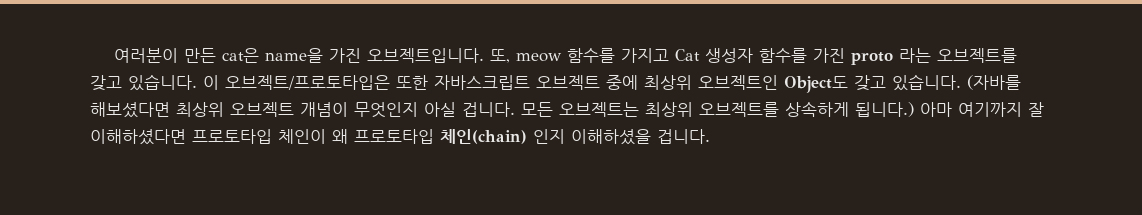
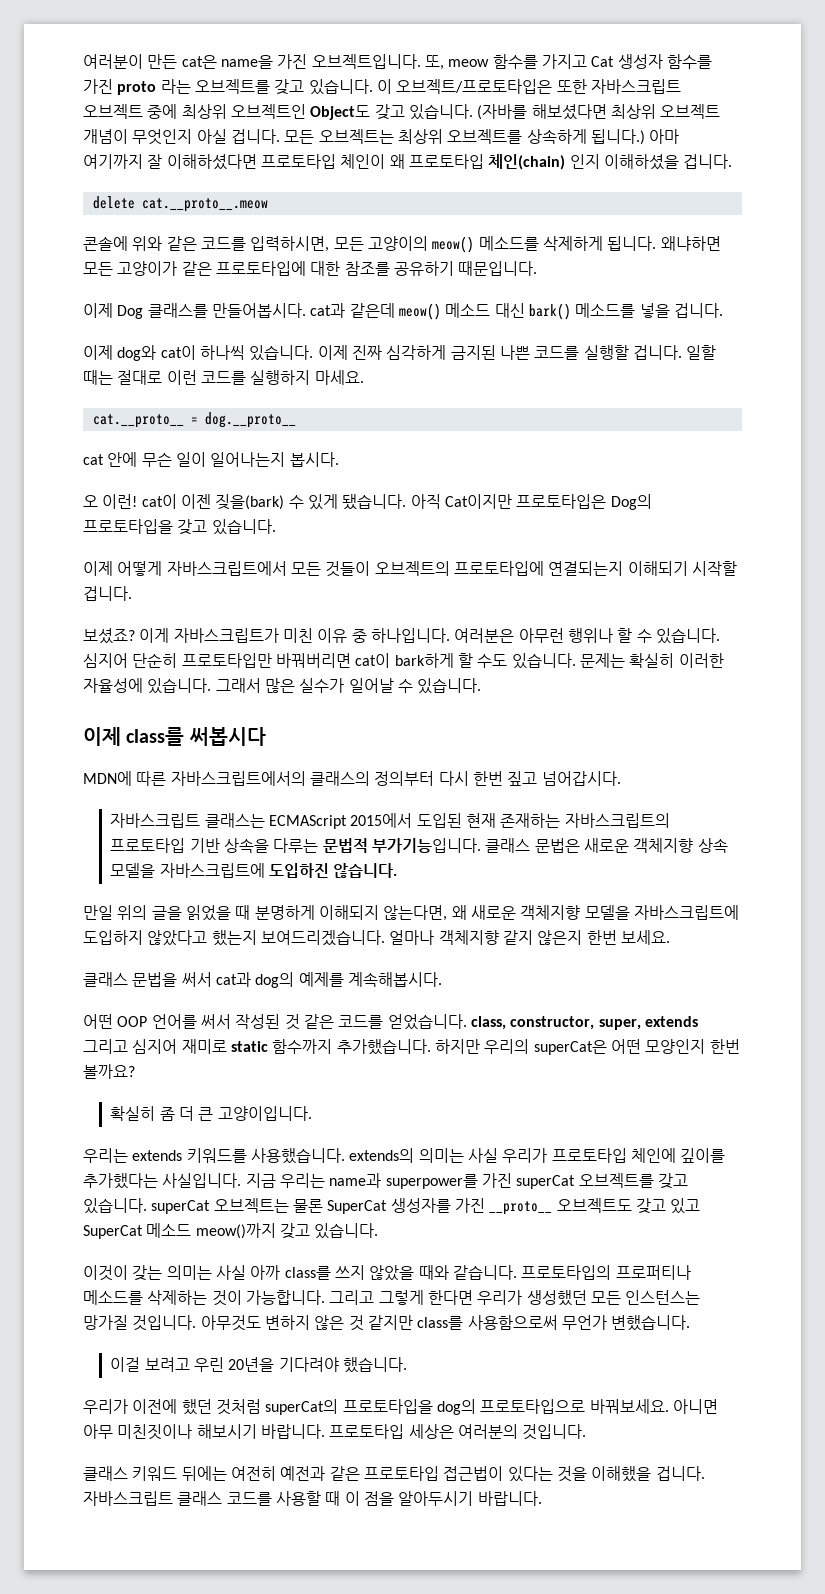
(710, 136) none -> [92,196,268,212] [83,236,721,253] [83,261,538,276] [83,303,723,320] [83,345,717,361] [83,370,364,385] [92,412,296,428] [83,452,339,467] [83,494,652,510] [83,519,276,535] [83,561,737,577] [83,586,132,601] [83,628,720,644] [83,653,724,669] [83,678,482,694] [83,727,266,746] [83,771,621,786] [110,813,670,829] [110,838,728,853] [110,863,398,879] [83,905,739,921] [83,930,670,946] [83,972,442,988] [83,1014,698,1030] [83,1039,740,1055] [83,1064,135,1079] [110,1106,312,1121] [83,1148,726,1164] [83,1173,688,1189] [83,1198,701,1215] [83,1223,379,1239] [83,1265,691,1281] [83,1290,701,1306] [83,1315,691,1331] [110,1357,408,1373] [83,1399,718,1415] [83,1424,587,1440] [83,1466,705,1482] [83,1491,542,1506] // delete cat.__proto__.meow // 콘솔에 위와 같은 코드를 입력하시면, 모든 고양이의 meow() 메소드를 삭제하게 됩니다. 왜냐하면 모든 고양이가 같은 프로토타입에 대한 참조를 공유하기 때문입니다. // 이제 Dog 클래스를 만들어봅시다. cat과 같은데 meow() 메소드 대신 bark() 메소드를 넣을 겁니다. // 이제 dog와 cat이 하나씩 있습니다. 이제 진짜 심각하게 금지된 나쁜 코드를 실행할 겁니다. 일할 때는 절대로 이런 코드를 실행하지 마세요. // cat.__proto__ = dog.__proto__ // cat 안에 무슨 일이 일어나는지 봅시다. // 오 이런! cat이 이젠 짖을(bark) 수 있게 됐습니다. 아직 Cat이지만 프로토타입은 Dog의 프로토타입을 갖고 있습니다. // 이제 어떻게 자바스크립트에서 모든 것들이 오브젝트의 프로토타입에 연결되는지 이해되기 시작할 겁니다. // 보셨죠? 이게 자바스크립트가 미친 이유 중 하나입니다. 여러분은 아무런 행위나 할 수 있습니다. 심지어 단순히 프로토타입만 바꿔버리면 cat이 bark하게 할 수도 있습니다. 문제는 확실히 이러한 자율성에 있습니다. 그래서 많은 실수가 일어날 수 있습니다. // 이제 class를 써봅시다 // MDN에 따른 자바스크립트에서의 클래스의 정의부터 다시 한번 짚고 넘어갑시다. // 자바스크립트 클래스는 ECMAScript 2015에서 도입된 현재 존재하는 자바스크립트의 프로토타입 기반 상속을 다루는 문법적 부가기능입니다. 클래스 문법은 새로운 객체지향 상속 모델을 자바스크립트에 도입하진 않습니다. // 만일 위의 글을 읽었을 때 분명하게 이해되지 않는다면, 왜 새로운 객체지향 모델을 자바스크립트에 도입하지 않았다고 했는지 보여드리겠습니다. 얼마나 객체지향 같지 않은지 한번 보세요. // 클래스 문법을 써서 cat과 dog의 예제를 계속해봅시다. // 어떤 OOP 언어를 써서 작성된 것 같은 코드를 얻었습니다. class, constructor, super, extends 그리고 심지어 재미로 static 함수까지 추가했습니다. 하지만 우리의 superCat은 어떤 모양인지 한번 볼까요? // 확실히 좀 더 큰 고양이입니다. // 우리는 extends 키워드를 사용했습니다. extends의 의미는 사실 우리가 프로토타입 체인에 깊이를 추가했다는 사실입니다. 지금 우리는 name과 superpower를 가진 superCat 오브젝트를 갖고 있습니다. superCat 오브젝트는 물론 SuperCat 생성자를 가진 __proto__ 오브젝트도 갖고 있고 SuperCat 메소드 meow()까지 갖고 있습니다. // 이것이 갖는 의미는 사실 아까 class를 쓰지 않았을 때와 같습니다. 프로토타입의 프로퍼티나 메소드를 삭제하는 것이 가능합니다. 그리고 그렇게 한다면 우리가 생성했던 모든 인스턴스는 망가질 것입니다. 아무것도 변하지 않은 것 같지만 class를 사용함으로써 무언가 변했습니다. // 이걸 보려고 우린 20년을 기다려야 했습니다. // 우리가 이전에 했던 것처럼 superCat의 프로토타입을 dog의 프로토타입으로 바꿔보세요. 아니면 아무 미친짓이나 해보시기 바랍니다. 프로토타입 세상은 여러분의 것입니다. // 클래스 키워드 뒤에는 여전히 예전과 같은 프로토타입 접근법이 있다는 것을 이해했을 겁니다. 자바스크립트 클래스 코드를 사용할 때 이 점을 알아두시기 바랍니다.

